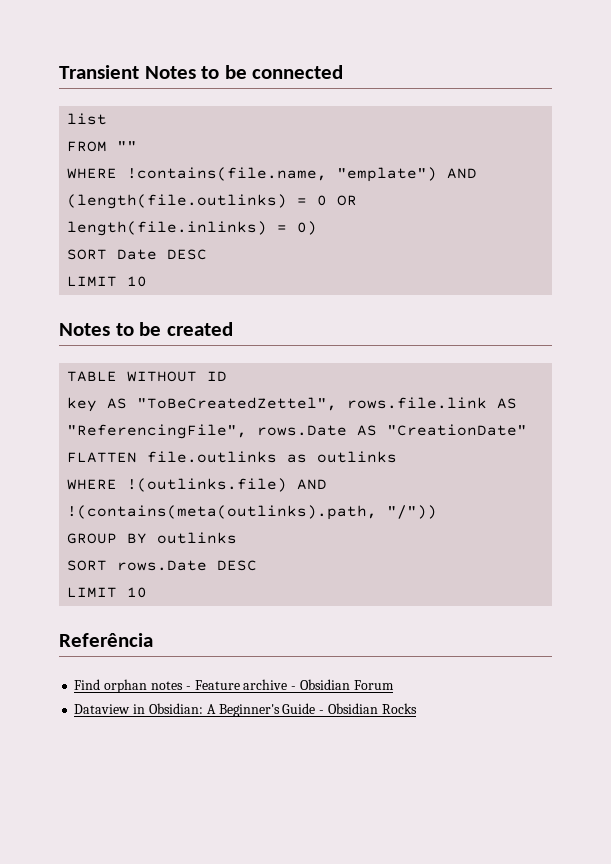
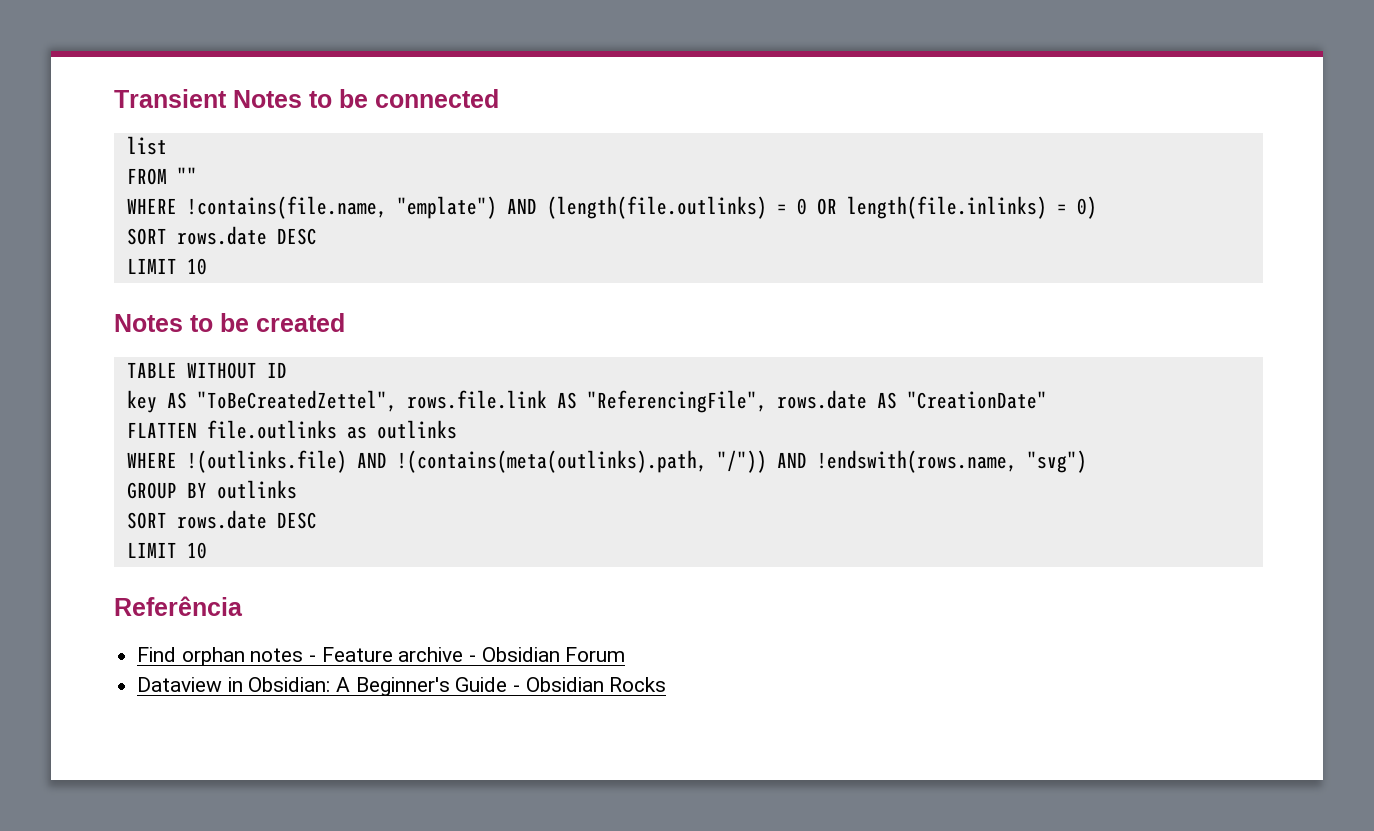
[117,249,158,260] Date -> [176,226,267,245] rows.date
[257,425,348,436] rows.Date -> [776,390,867,409] rows.date
(438, 512) none -> [776,450,1087,473] AND !endswith(rows.name, "svg")
[117,560,208,571] rows.Date -> [176,510,267,529] rows.date

